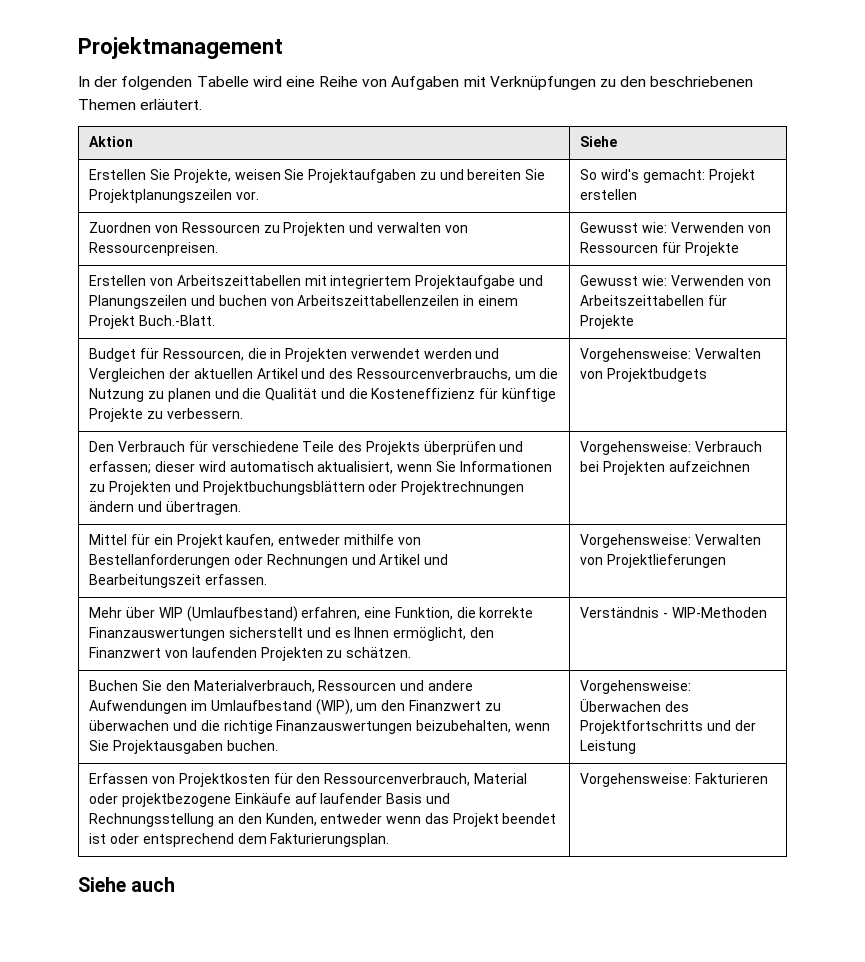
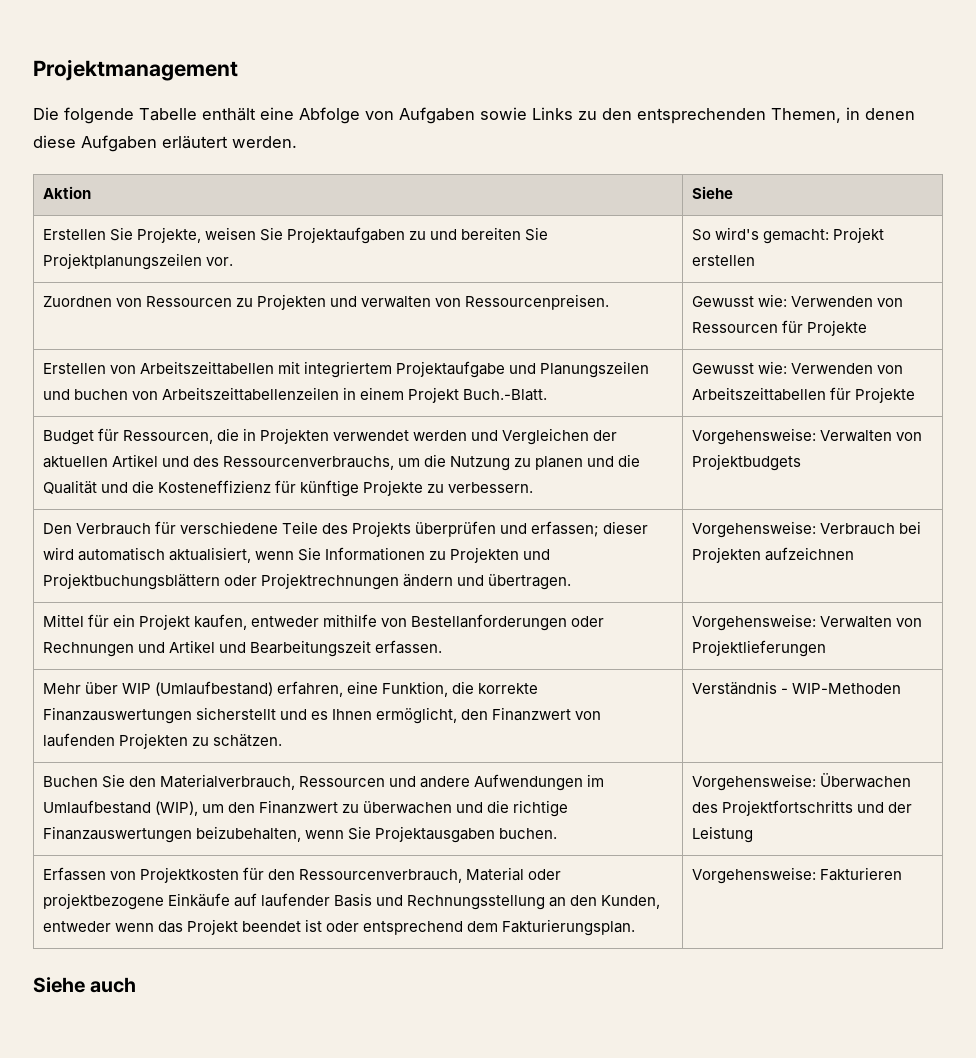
[78,76,754,90] [78,99,203,110] In der folgenden Tabelle wird eine Reihe von Aufgaben mit Verknüpfungen zu den beschriebenen Themen erläutert. -> [33,107,915,124] [33,135,297,152] Die folgende Tabelle enthält eine Abfolge von Aufgaben sowie Links zu den entsprechenden Themen, in denen diese Aufgaben erläutert werden.

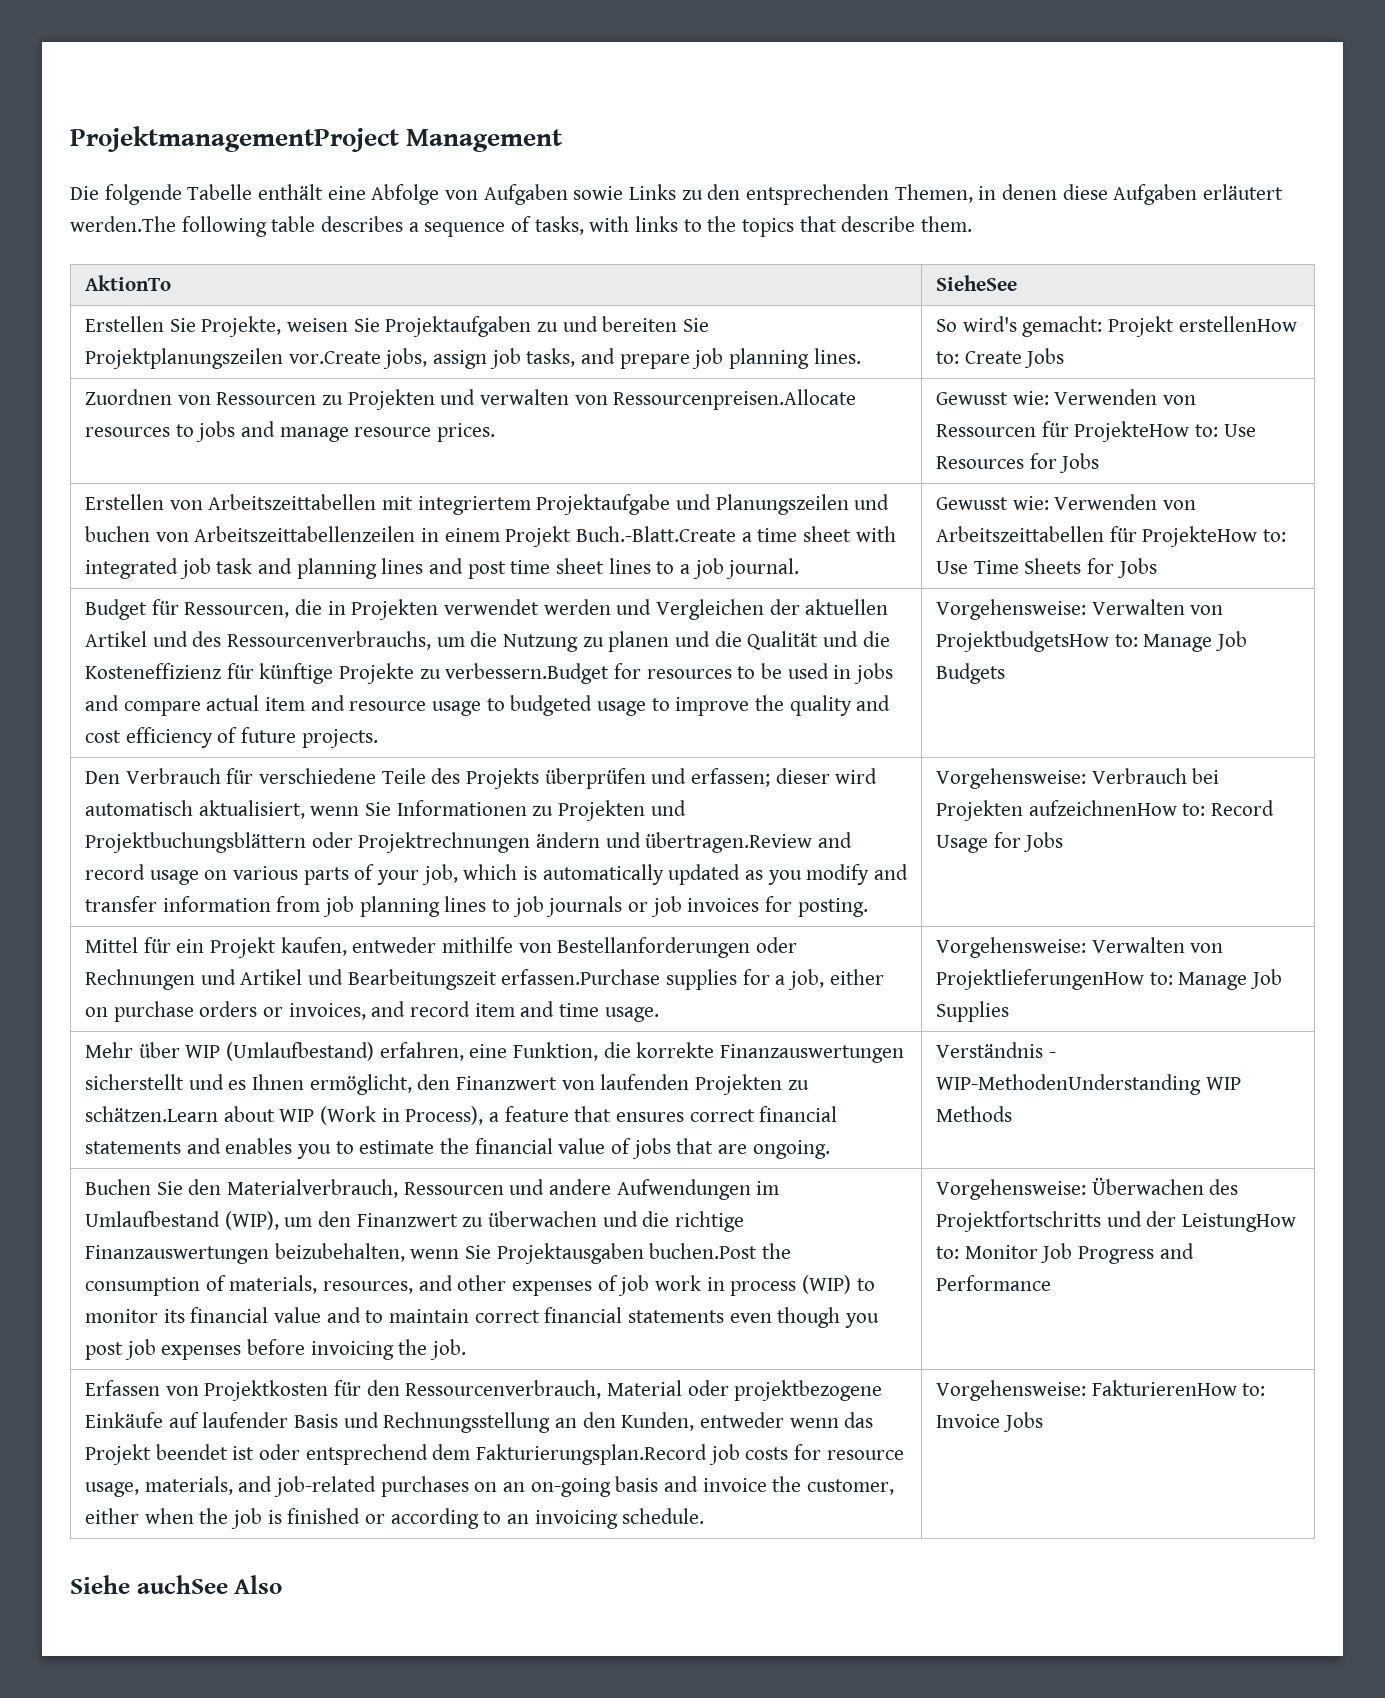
[33,59,238,81] Projektmanagement -> [70,126,563,152] ProjektmanagementProject Management
[232,136,297,148] [42,186,91,199] [691,186,733,199] werden. // Aktion | Siehe -> [70,216,973,237] [84,275,171,291] [935,275,1017,291] werden.The following table describes a sequence of tasks, with links to the topics that describe them. // AktionTo | SieheSee
[205,257,233,266] vor. -> [288,348,861,369] vor.Create jobs, assign job tasks, and prepare job planning lines.
[691,255,755,266] erstellen -> [1178,316,1297,332] [935,348,1065,368] erstellenHow to: Create Jobs
[465,294,610,310] Ressourcenpreisen. -> [613,389,857,410] [84,421,495,442] Ressourcenpreisen.Allocate resources to jobs and manage resource prices.
[806,320,867,336] Projekte -> [1074,421,1256,442] [935,453,1100,473] ProjekteHow to: Use Resources for Jobs
[463,389,548,401] Buch.-Blatt. -> [575,526,896,542] [84,558,800,579] Buch.-Blatt.Create a time sheet with integrated job task and planning lines and post time sheet lines to a job journal.
[854,387,915,403] Projekte -> [1142,526,1286,547] [935,558,1157,578] ProjekteHow to: Use Time Sheets for Jobs
[448,482,534,493] [691,428,922,445] [691,454,801,471] verbessern. | Vorgehensweise: Verwalten von Projektbudgets -> [445,663,894,684] [84,695,891,716] [84,727,378,748] [935,599,1224,620] [935,631,1247,652] [935,663,1005,684] verbessern.Budget for resources to be used in jobs and compare actual item and resource usage to budgeted usage to improve the quality and cost efficiency of future projects. | Vorgehensweise: Verwalten von ProjektbudgetsHow to: Manage Job Budgets
[488,574,572,590] [691,521,921,538] [691,547,854,563] übertragen. | Vorgehensweise: Verbrauch bei Projekten aufzeichnen -> [645,832,852,853] [84,864,909,885] [84,896,868,917] [935,768,1220,789] [935,800,1274,821] [935,832,1064,853] übertragen.Review and record usage on various parts of your job, which is automatically updated as you modify and transfer information from job planning lines to job journals or job invoices for posting. | Vorgehensweise: Verbrauch bei Projekten aufzeichnenHow to: Record Usage for Jobs
[375,640,443,654] [691,614,922,631] [691,640,826,657] erfassen. | Vorgehensweise: Verwalten von Projektlieferungen -> [501,969,884,990] [84,1001,659,1022] [935,937,1224,958] [935,969,1282,990] [935,1001,1009,1022] erfassen.Purchase supplies for a job, either on purchase orders or invoices, and record item and time usage. | Vorgehensweise: Verwalten von ProjektlieferungenHow to: Manage Job Supplies
[212,734,282,747] schätzen. -> [84,1106,838,1125] [84,1138,830,1159] schätzen.Learn about WIP (Work in Process), a feature that ensures correct financial statements and enables you to estimate the financial value of jobs that are ongoing.
[791,683,901,694] WIP-Methoden -> [935,1074,1241,1095] [935,1106,1012,1122] WIP-MethodenUnderstanding WIP Methods
[499,828,558,839] buchen. -> [649,1243,791,1259] [84,1275,875,1296] [84,1307,880,1328] [84,1339,466,1360] buchen.Post the consumption of materials, resources, and other expenses of job work in process (WIP) to monitor its financial value and to maintain correct financial statements even though you post job expenses before invoicing the job.
[691,826,753,843] Leistung -> [1181,1213,1296,1232] [935,1243,1194,1264] [935,1275,1051,1291] LeistungHow to: Monitor Job Progress and Performance
[502,919,636,936] [691,867,902,884] [33,977,137,993] Fakturierungsplan. | Vorgehensweise: Fakturieren // Siehe auch -> [475,1444,904,1465] [84,1476,895,1497] [84,1508,705,1529] [935,1380,1266,1401] [935,1412,1043,1432] [70,1575,283,1594] Fakturierungsplan.Record job costs for resource usage, materials, and job-related purchases on an on-going basis and invoice the customer, either when the job is finished or according to an invoicing schedule. | Vorgehensweise: FakturierenHow to: Invoice Jobs // Siehe auchSee Also

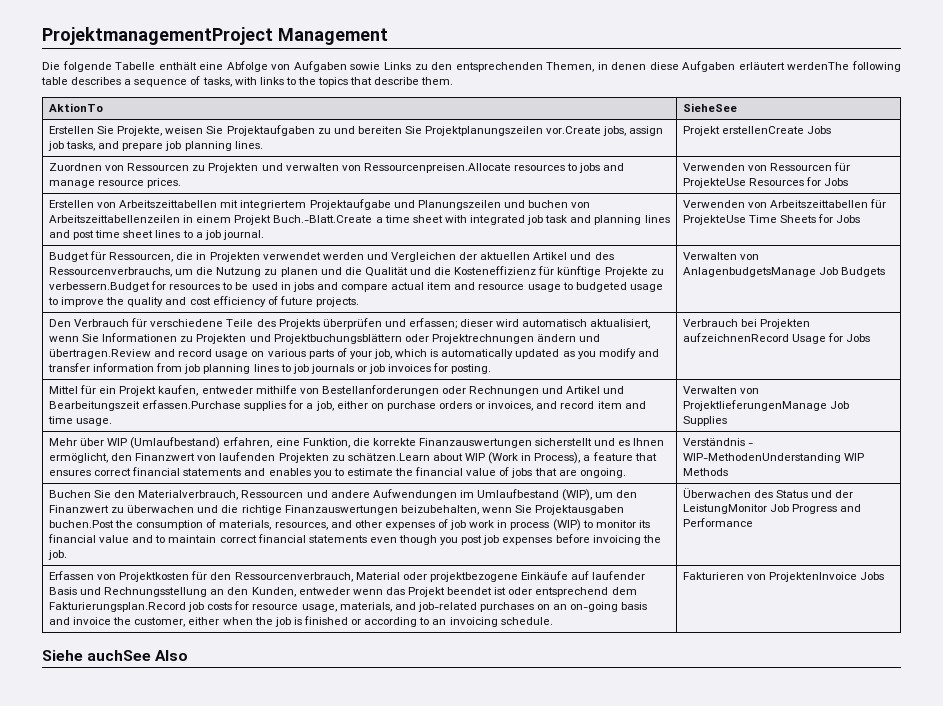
[70,216,176,232] werden.The -> [787,62,850,70] werdenThe
[935,316,1297,337] [935,351,1022,364] So wird's gemacht: Projekt erstellenHow to: Create -> [683,126,805,136] Projekt erstellenCreate
[935,391,1049,405] Gewusst wie: -> (182, 183) none
[1074,421,1256,442] ProjekteHow to: Use -> [683,178,747,188] ProjekteUse
[935,496,1049,510] Gewusst wie: -> (264, 235) none
[1142,526,1286,547] [935,561,968,574] ProjekteHow to: Use -> [683,215,747,225] ProjekteUse
[935,599,1224,620] [935,631,1213,652] Vorgehensweise: Verwalten von ProjektbudgetsHow to: Manage -> [683,252,760,260] [683,267,817,277] Verwalten von AnlagenbudgetsManage
[935,768,1086,789] Vorgehensweise: -> (492, 369) none
[1028,800,1274,816] aufzeichnenHow to: Record -> [683,333,790,342] aufzeichnenRecord
[935,937,1224,958] [935,969,1248,990] Vorgehensweise: Verwalten von ProjektlieferungenHow to: Manage -> [683,386,760,394] [683,400,828,411] Verwalten von ProjektlieferungenManage
[935,1179,1086,1200] Vorgehensweise: -> (68, 555) none
[935,1211,1101,1232] Projektfortschritts -> [776,490,809,498] Status
[1181,1213,1296,1232] [935,1245,1038,1259] LeistungHow to: Monitor -> [683,504,768,514] LeistungMonitor
[935,1380,1266,1401] [935,1414,1000,1428] Vorgehensweise: FakturierenHow to: Invoice -> [683,572,858,582] Fakturieren von ProjektenInvoice

